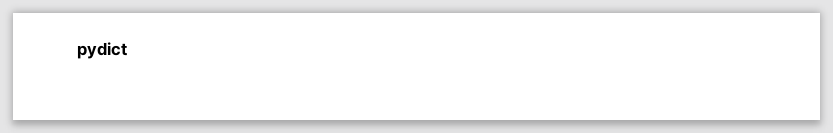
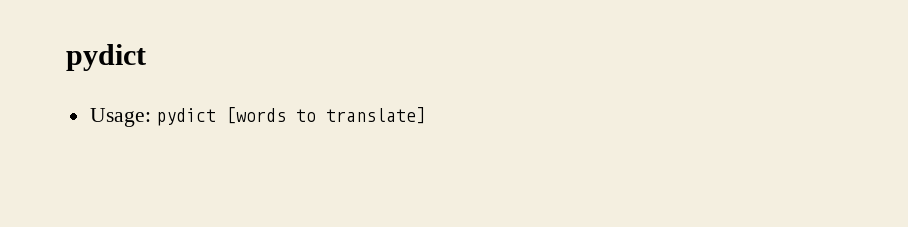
[77,42,127,59] pydict -> [66,44,146,71] [89,107,427,127] pydict // Usage: pydict [words to translate]

